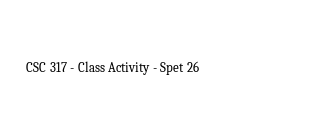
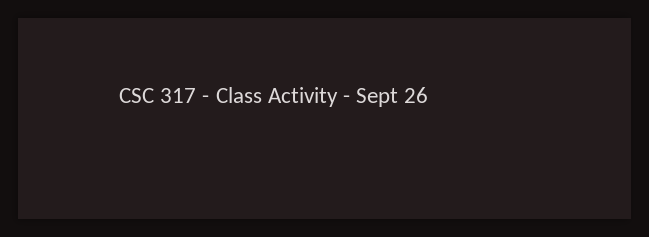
[160,62,185,75] Spet -> [356,88,399,107] Sept

